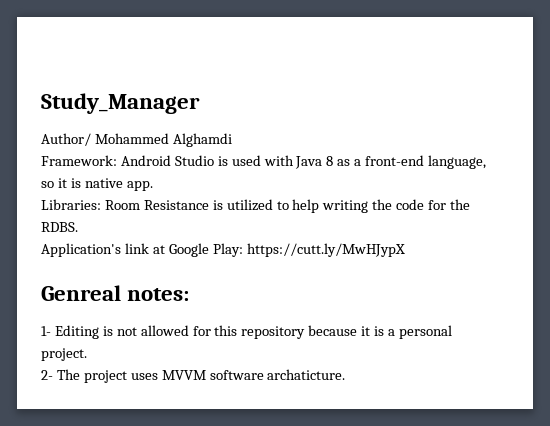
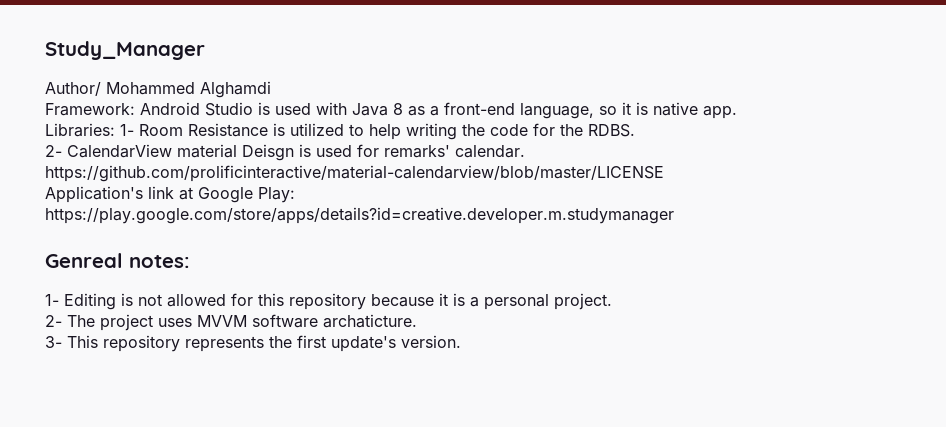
(101, 204) none -> [120,124,134,136] 1-
(78, 227) none -> [45,144,525,161] [45,165,664,182] // 2- CalendarView material Deisgn is used for remarks' calendar. https://github.com/prolificinteractive/material-calendarview/blob/master/LICENSE
[246,243,405,257] https://cutt.ly/MwHJypX -> [45,207,674,224] https://play.google.com/store/apps/details?id=creative.developer.m.studymanager
(346, 374) none -> [45,335,461,352] // 3- This repository represents the first update's version.

